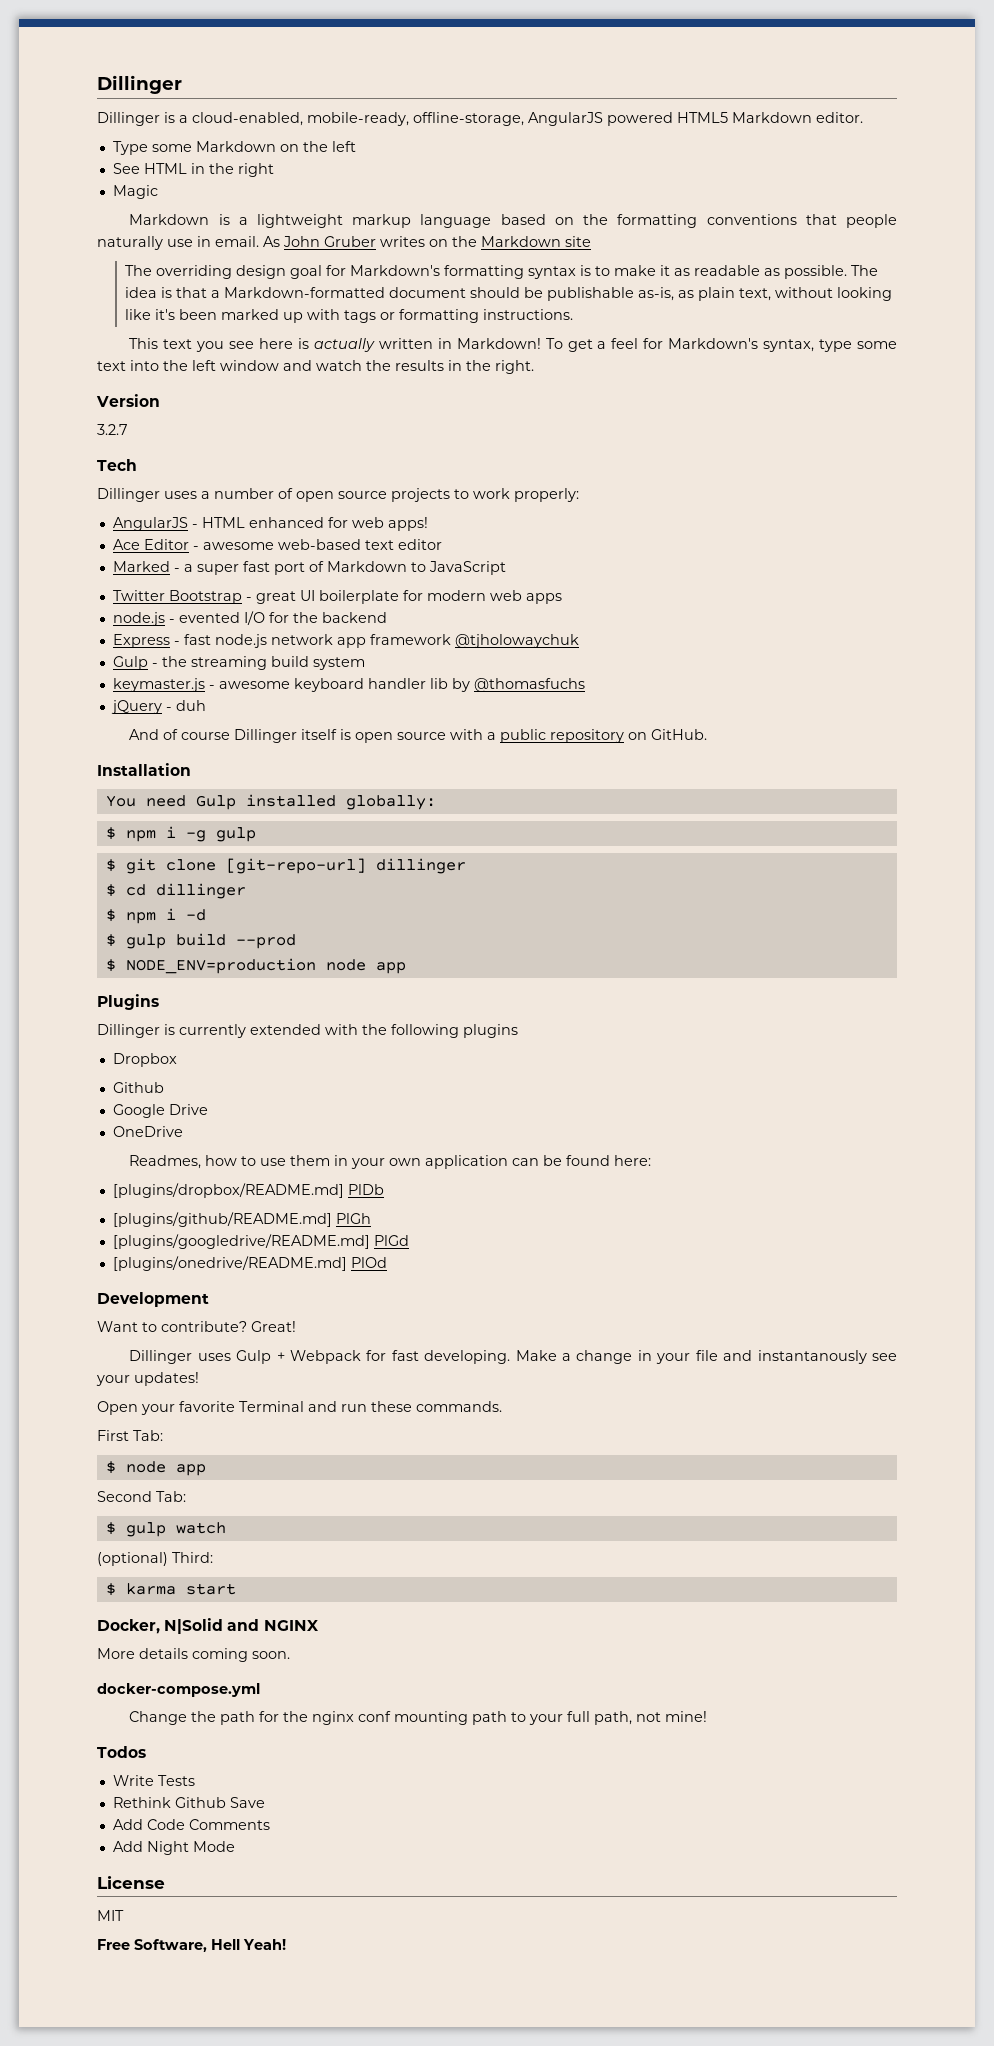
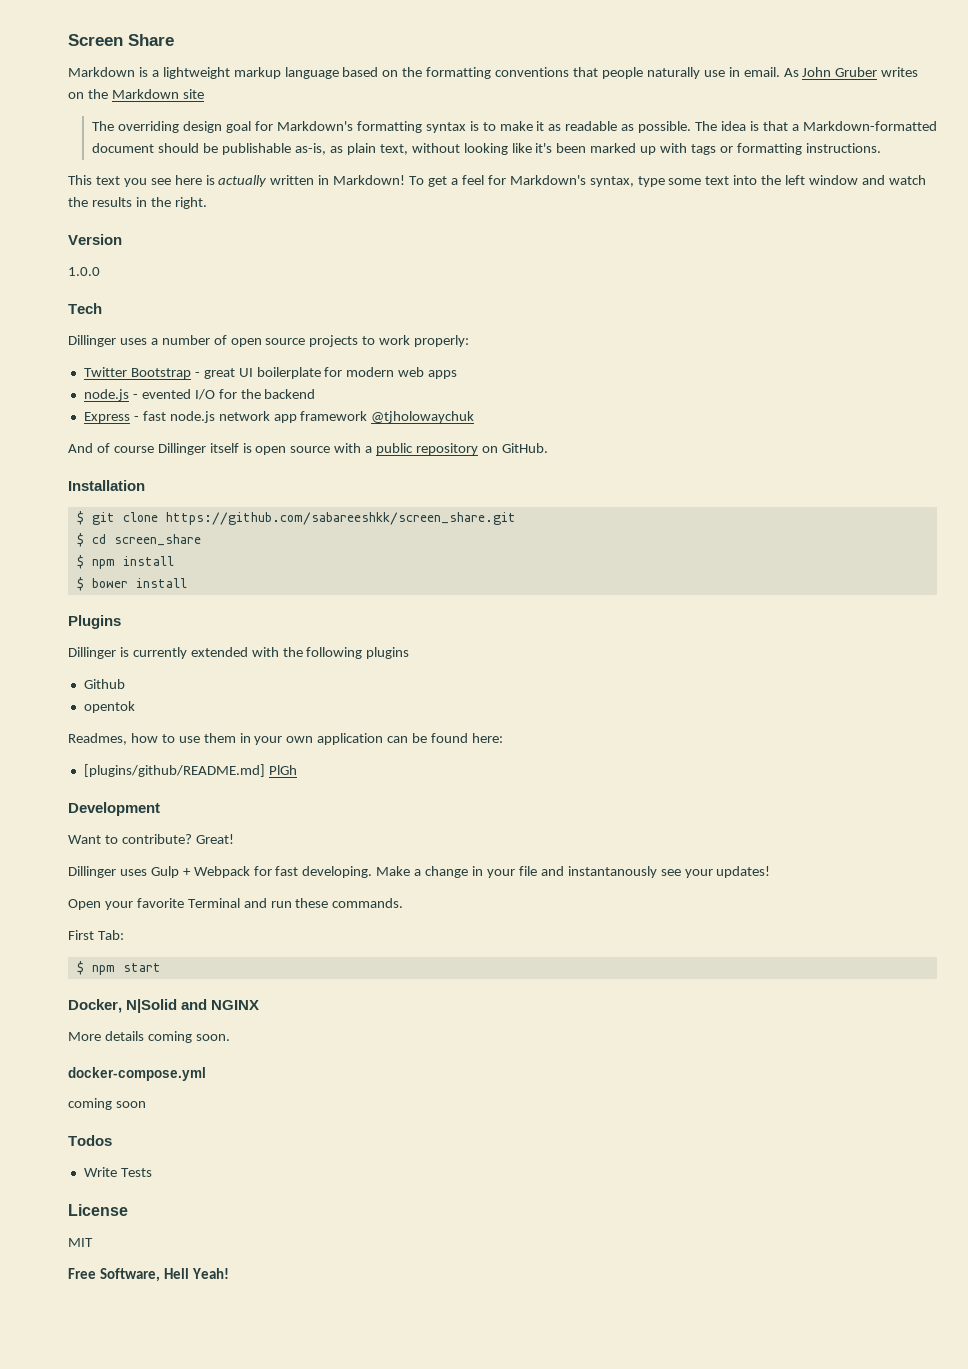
[97,75,182,94] [97,112,863,126] [112,141,356,155] [112,163,274,177] [112,185,158,199] Dillinger // Dillinger is a cloud-enabled, mobile-ready, offline-storage, AngularJS powered HTML5 Markdown editor. // Type some Markdown on the left // See HTML in the right // Magic -> [68,34,174,46] Screen Share
[97,424,128,435] 3.2.7 -> [68,267,100,276] 1.0.0
[112,517,428,531] [112,539,442,550] [112,561,506,575] // AngularJS - HTML enhanced for web apps! // Ace Editor - awesome web-based text editor // Marked - a super fast port of Markdown to JavaScript -> (470, 341) none
[112,656,365,670] [112,678,585,692] [110,700,206,714] // Gulp - the streaming build system // keymaster.js - awesome keyboard handler lib by @thomasfuchs // jQuery - duh -> (475, 417) none
[105,794,436,810] [105,826,256,842] [105,858,466,874] [105,883,246,899] [105,908,206,924] [105,933,296,949] [105,958,406,974] You need Gulp installed globally: // $ npm i -g gulp // $ git clone [git-repo-url] dillinger // $ cd dillinger // $ npm i -d // $ gulp build --prod // $ NODE_ENV=production node app -> [76,511,516,525] [76,533,201,547] [76,555,174,569] [76,577,187,591] $ git clone https://github.com/sabareeshkk/screen_share.git // $ cd screen_share // $ npm install // $ bower install
[112,1053,177,1067] // Dropbox -> (410, 653) none
[112,1104,208,1118] [112,1126,183,1137] Google Drive // OneDrive -> [83,701,135,713] opentok
[112,1183,384,1198] // [plugins/dropbox/README.md] PlDb -> (503, 738) none
[112,1234,409,1249] [112,1256,387,1271] // [plugins/googledrive/README.md] PlGd // [plugins/onedrive/README.md] PlOd -> (297, 770) none
[125,1461,206,1476] [97,1491,186,1502] [105,1522,226,1537] [97,1552,213,1566] [105,1583,176,1596] node app // Second Tab: // $ gulp watch // (optional) Third: // $ karma -> [91,965,115,975] npm
[129,1711,708,1725] [97,1746,146,1758] [112,1775,195,1786] [112,1797,265,1808] [112,1819,270,1830] [112,1841,235,1855] Change the path for the nginx conf mounting path to your full path, not mine! // Todos // Write Tests // Rethink Github Save // Add Code Comments // Add Night Mode -> [68,1098,146,1110] [68,1135,112,1146] [83,1167,152,1177] coming soon // Todos // Write Tests

